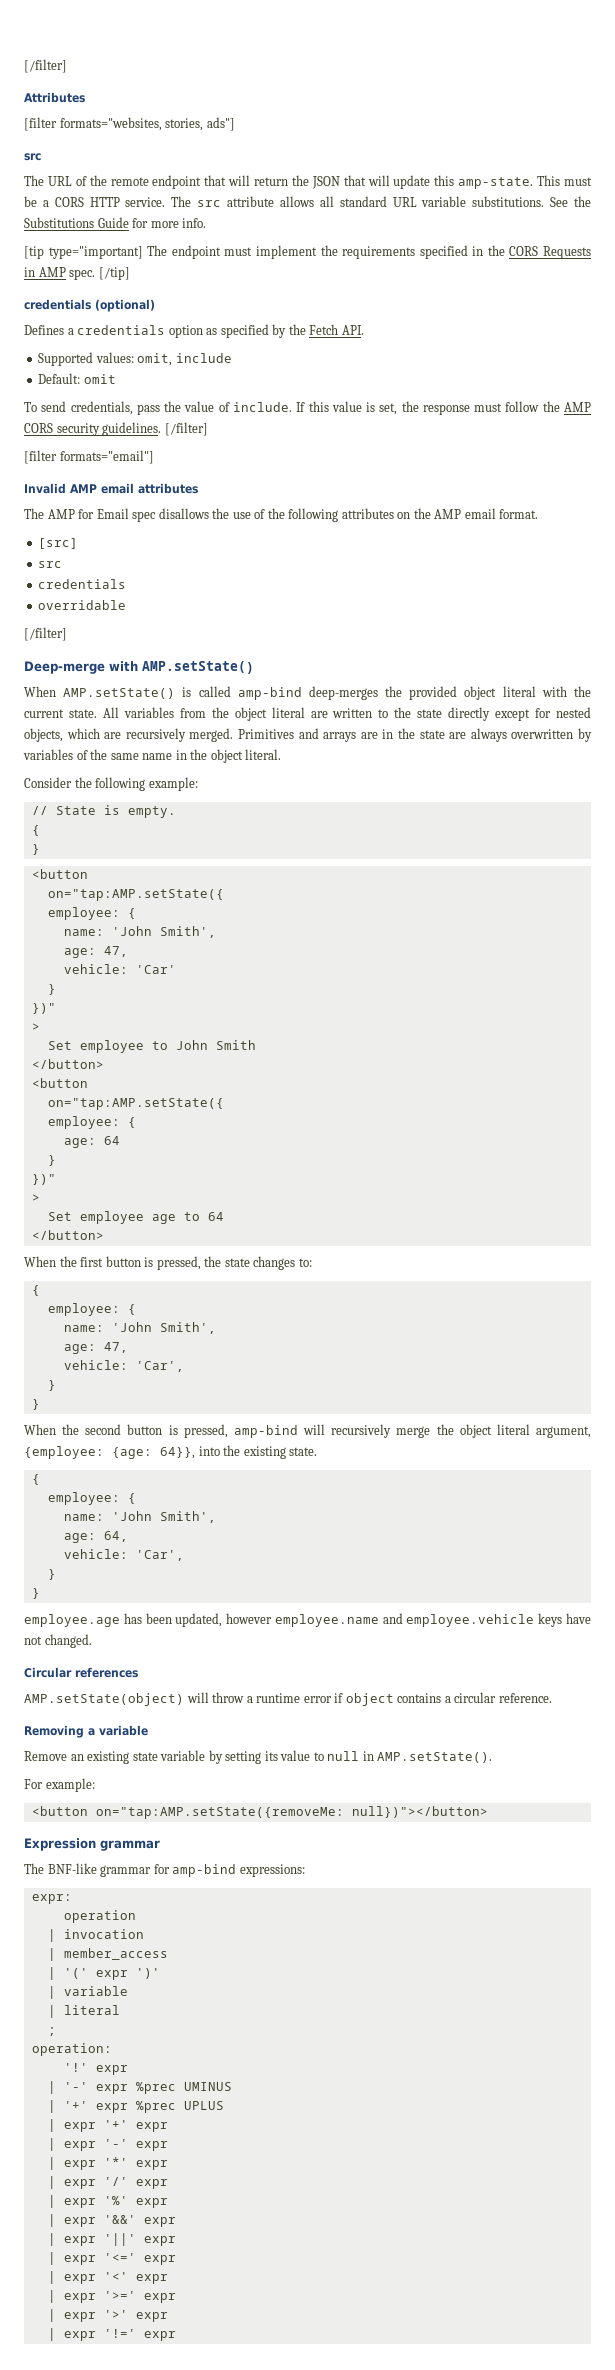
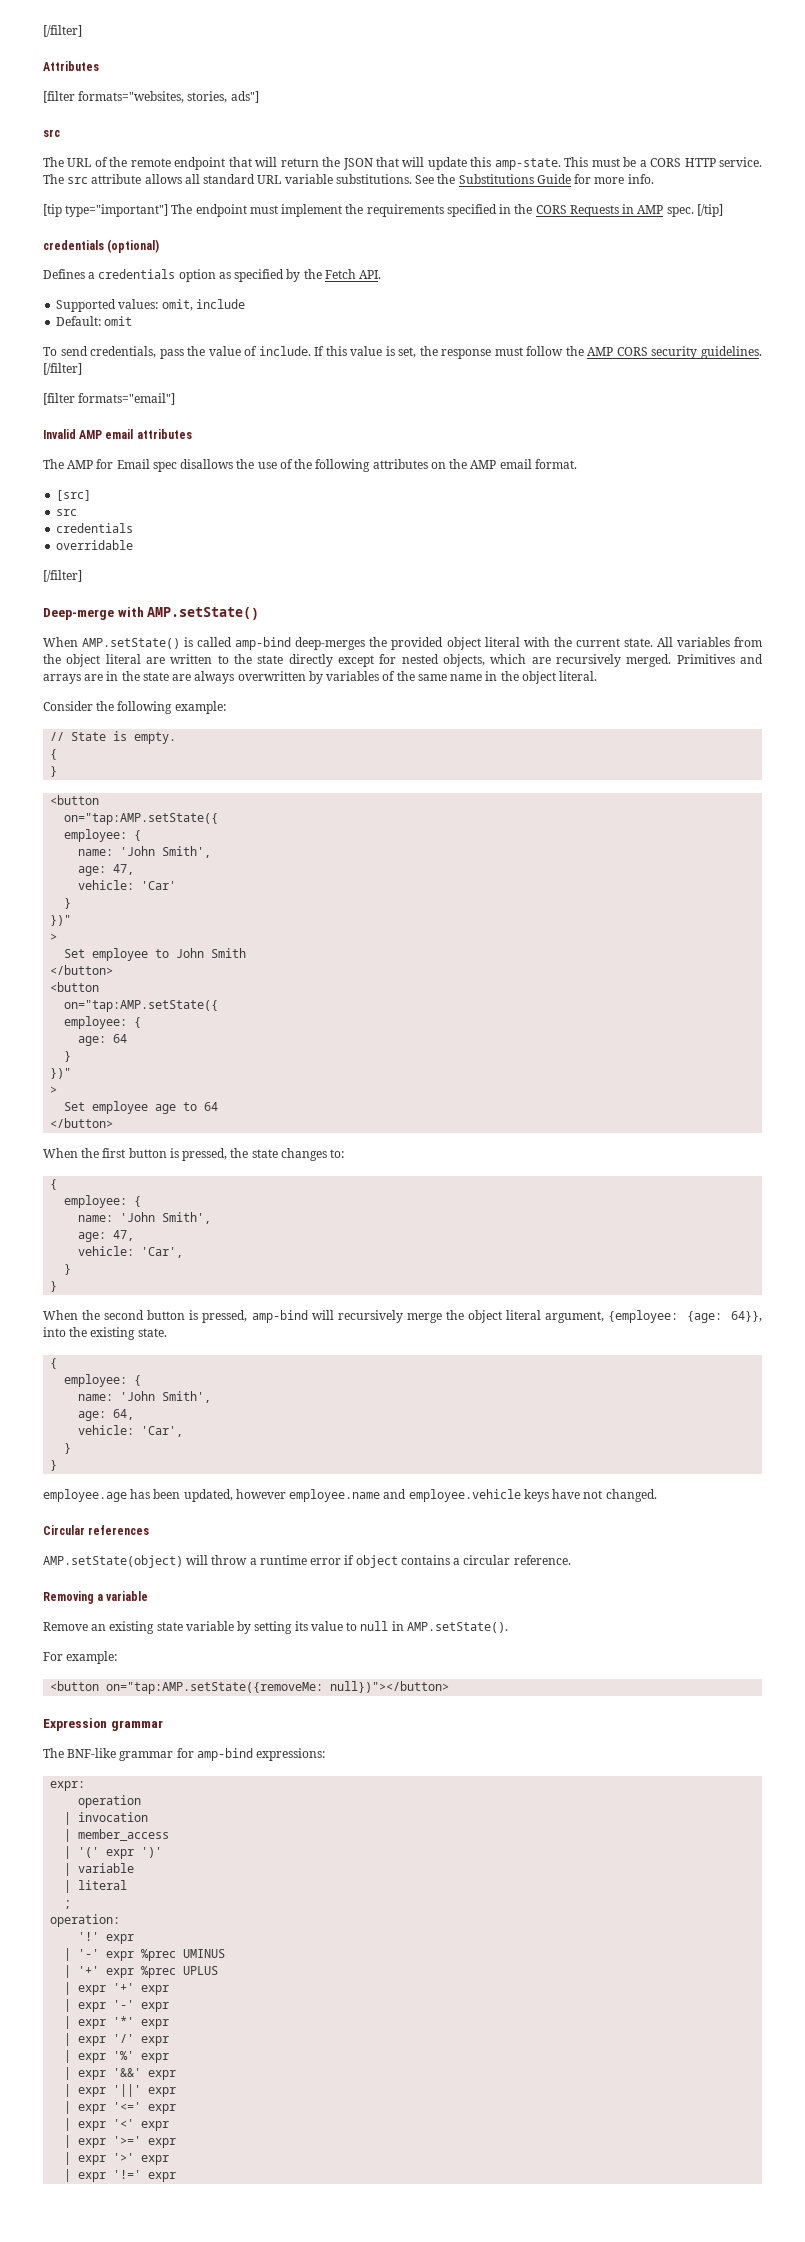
[48,246,143,259] type="important] -> [65,204,169,217] type="important"]

